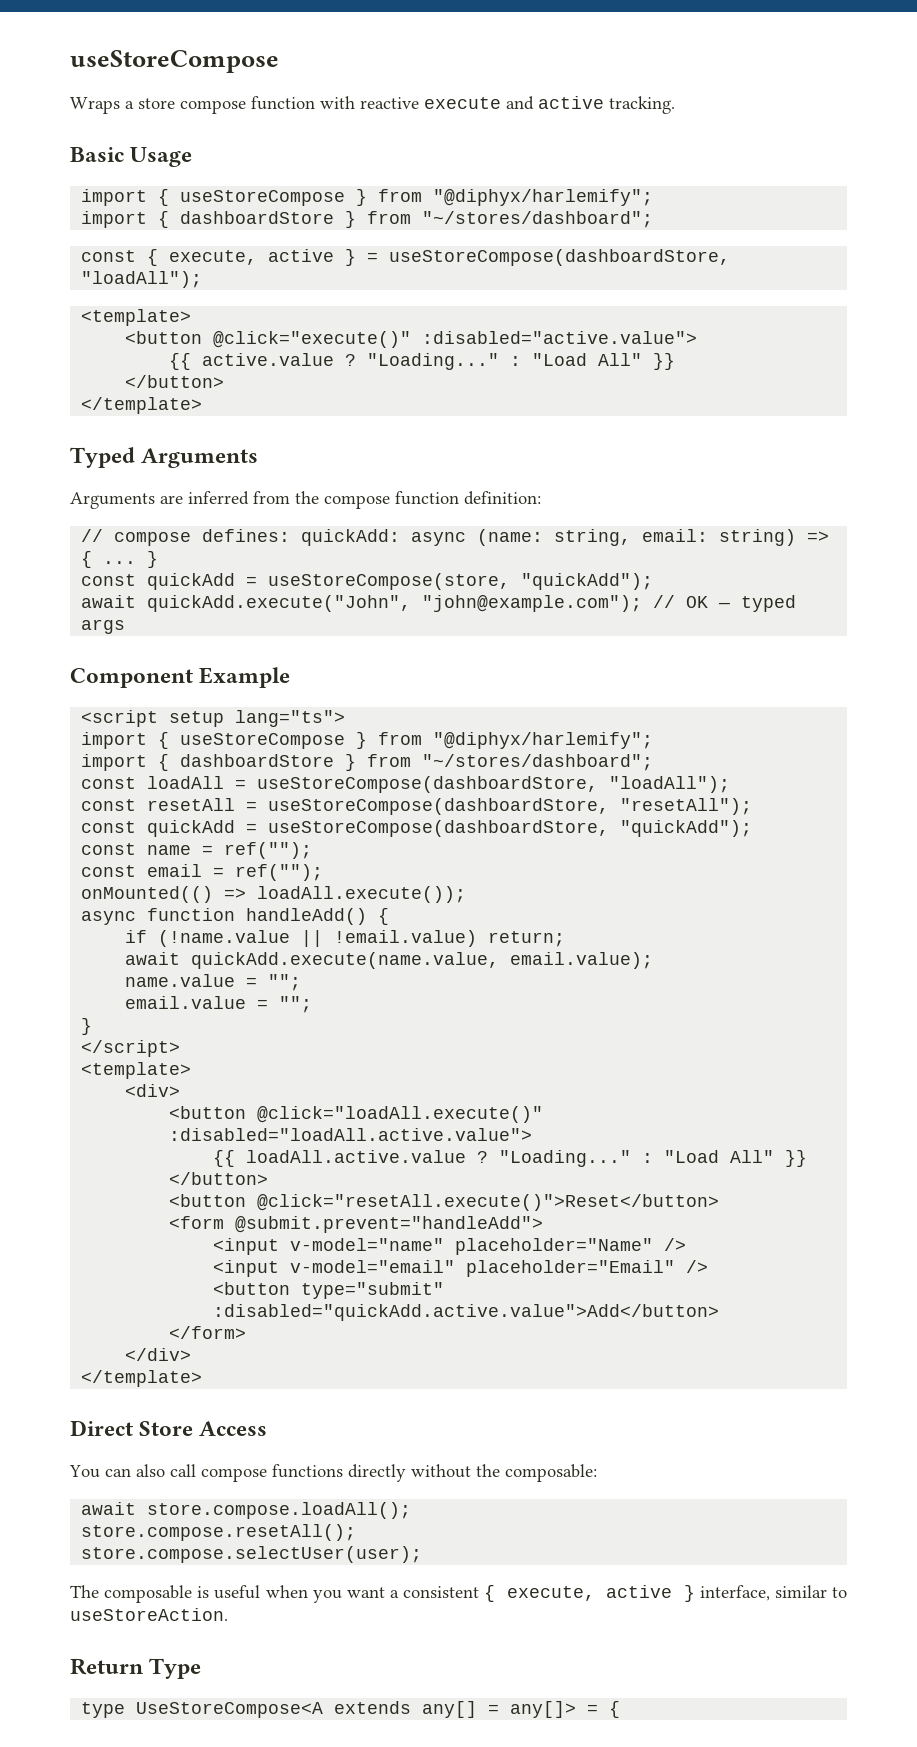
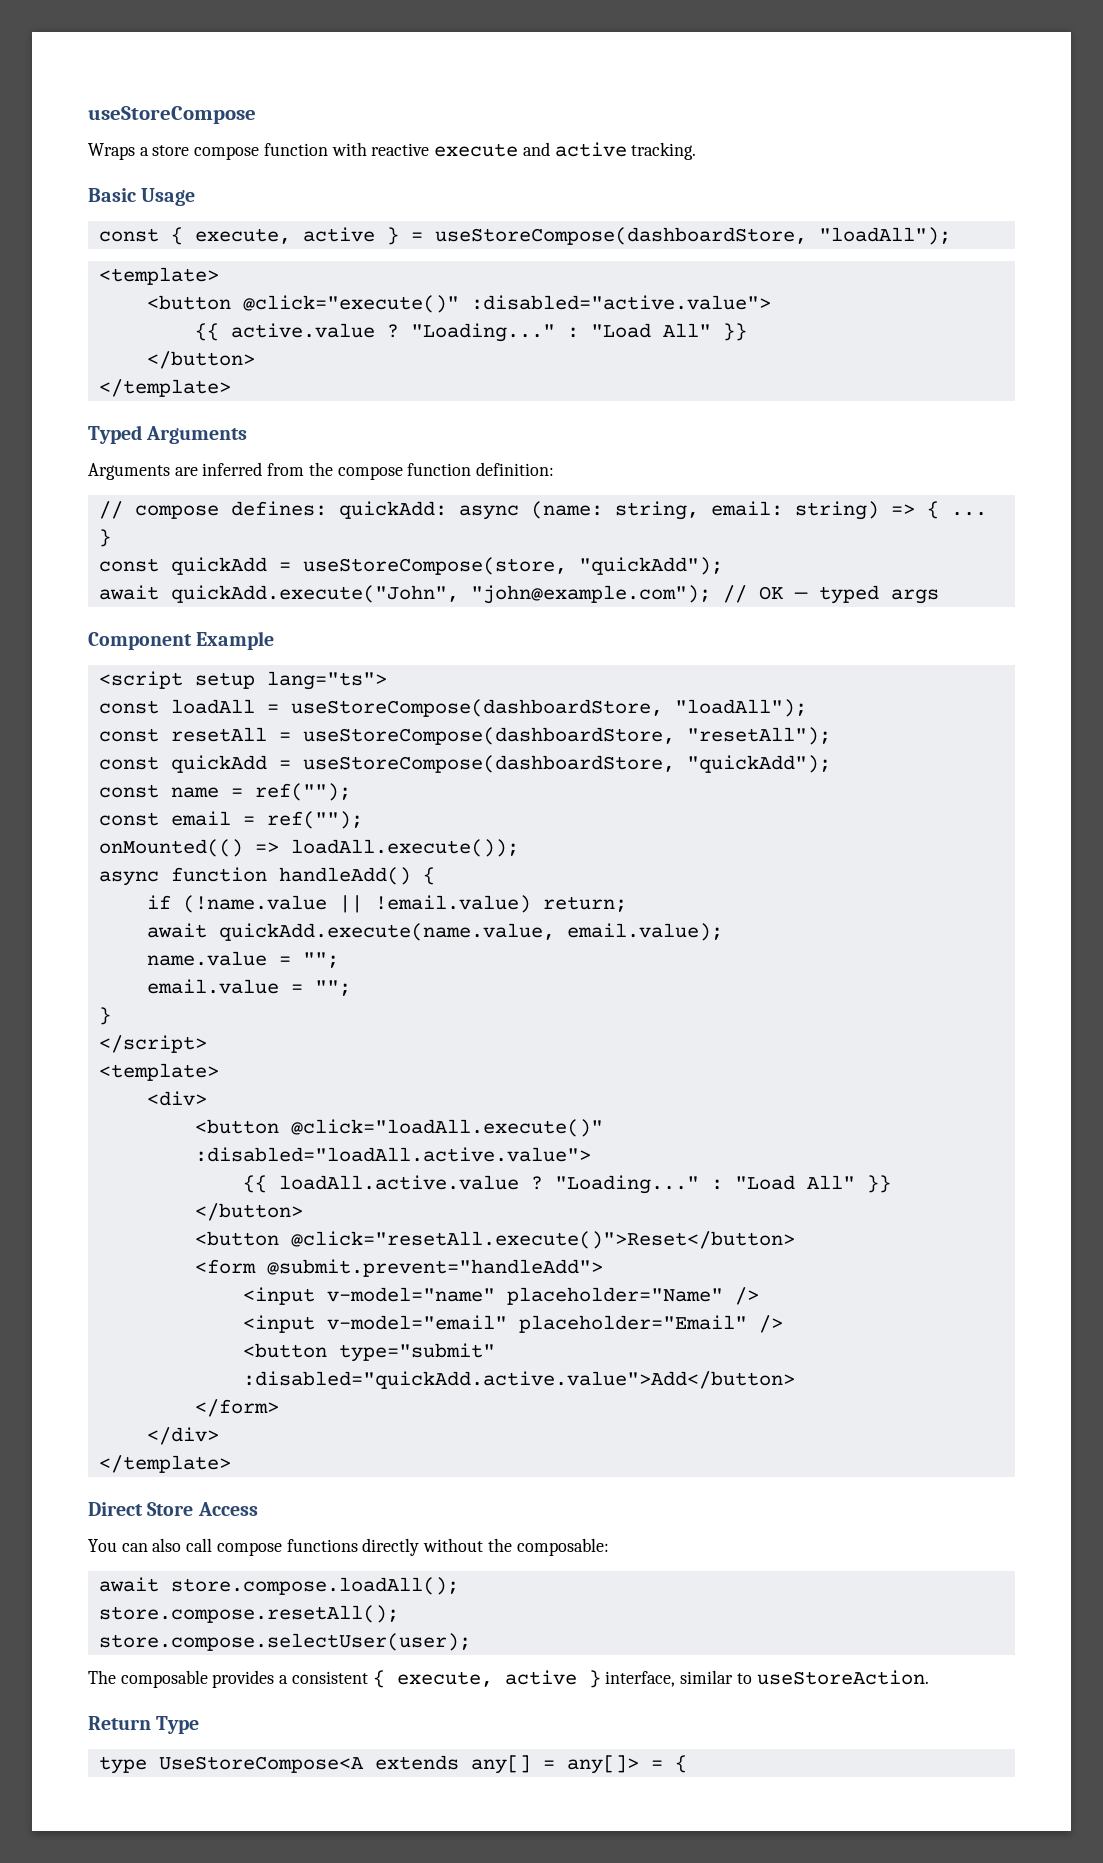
[81,189,654,206] [81,211,654,228] // import { useStoreCompose } from "@diphyx/harlemify"; // import { dashboardStore } from "~/stores/dashboard"; -> (196, 197) none
[81,732,654,749] [81,754,654,771] // import { useStoreCompose } from "@diphyx/harlemify"; // import { dashboardStore } from "~/stores/dashboard"; -> (387, 680) none
[197,1585,385,1603] is useful when you want -> [212,1670,275,1688] provides

